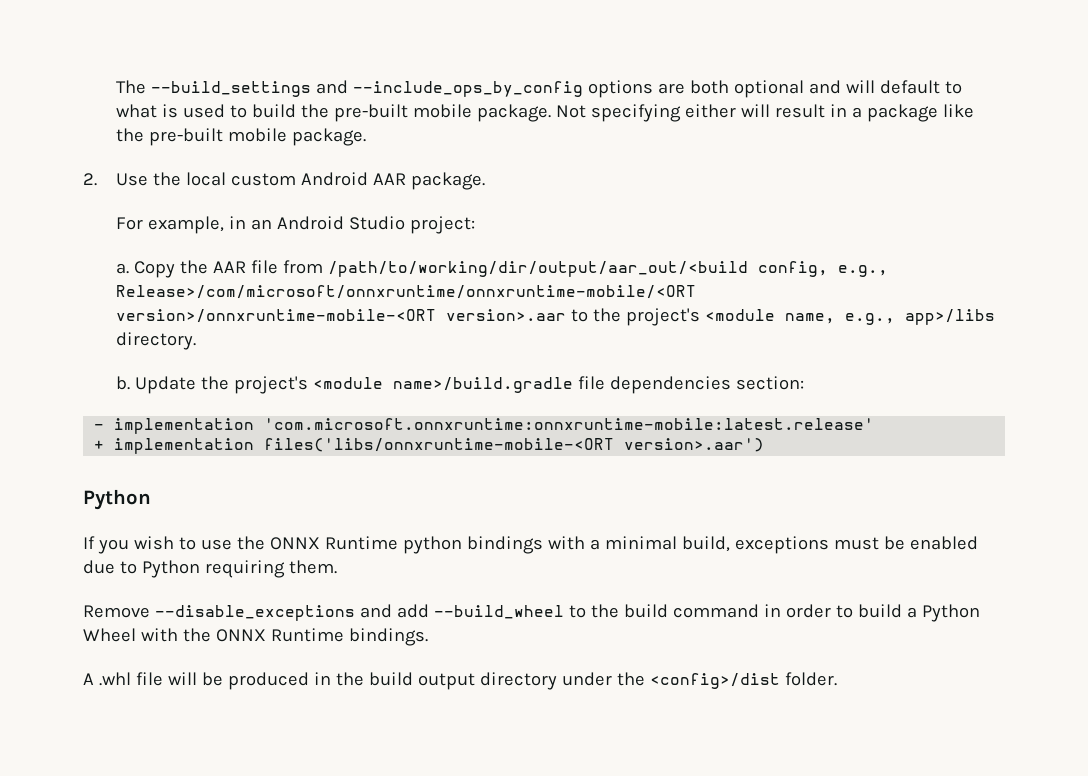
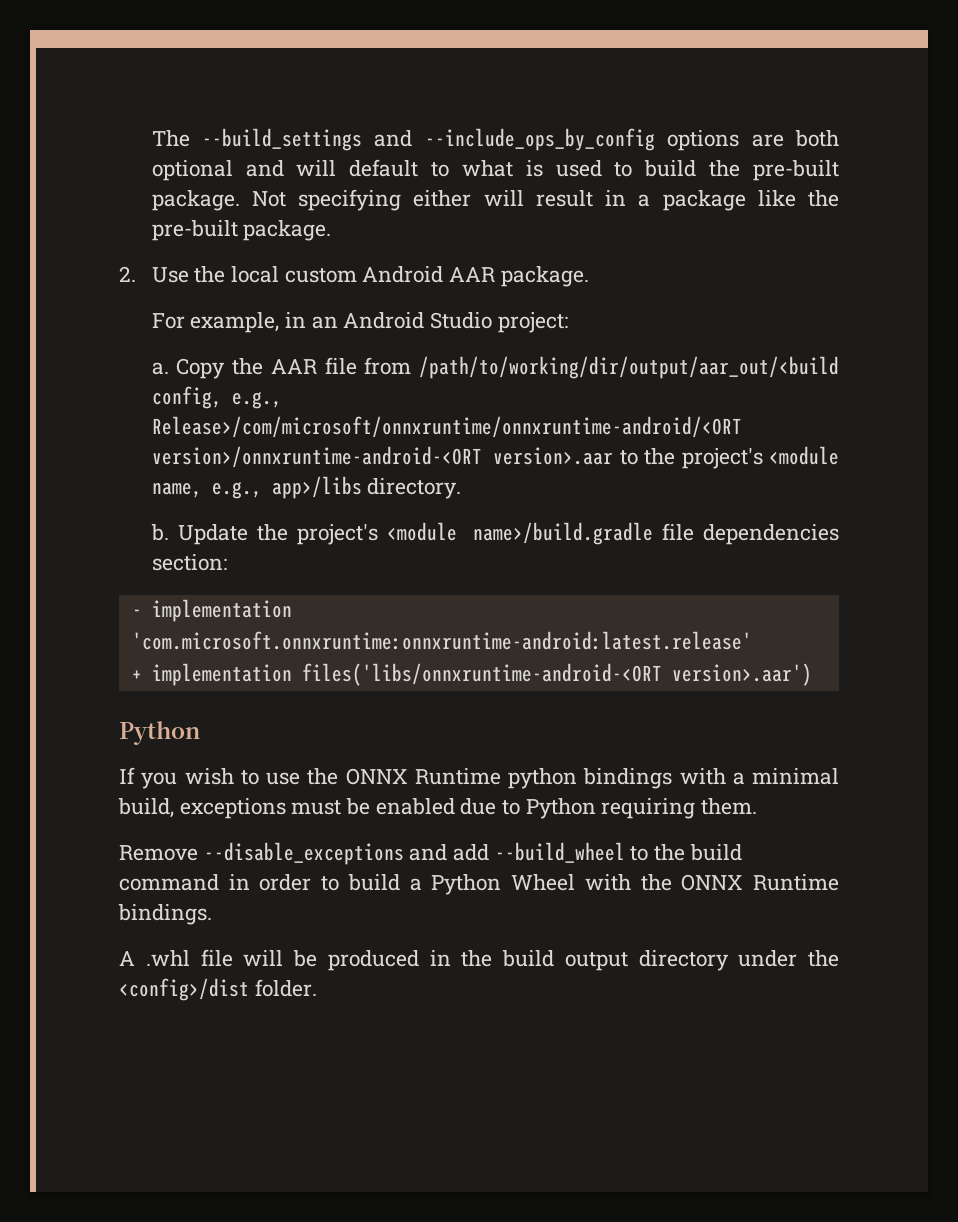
[412,104,472,118] mobile -> (839, 170) none
[227,128,287,142] mobile -> (238, 230) none
[115,285,696,299] [115,309,436,323] Release>/com/microsoft/onnxruntime/onnxruntime-mobile/<ORT version>/onnxruntime-mobile-<ORT -> [151,416,742,438] [151,446,482,468] Release>/com/microsoft/onnxruntime/onnxruntime-android/<ORT version>/onnxruntime-android-<ORT
[264,418,875,430] 'com.microsoft.onnxruntime:onnxruntime-mobile:latest.release' -> [131,631,752,650] 'com.microsoft.onnxruntime:onnxruntime-android:latest.release'
[264,438,615,452] files('libs/onnxruntime-mobile-<ORT -> [301,663,662,686] files('libs/onnxruntime-android-<ORT

